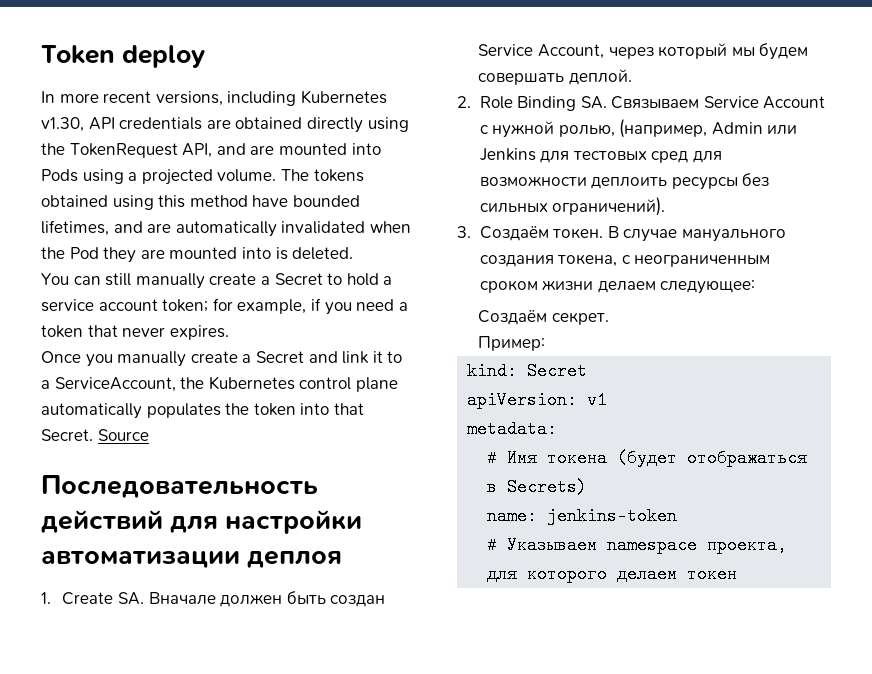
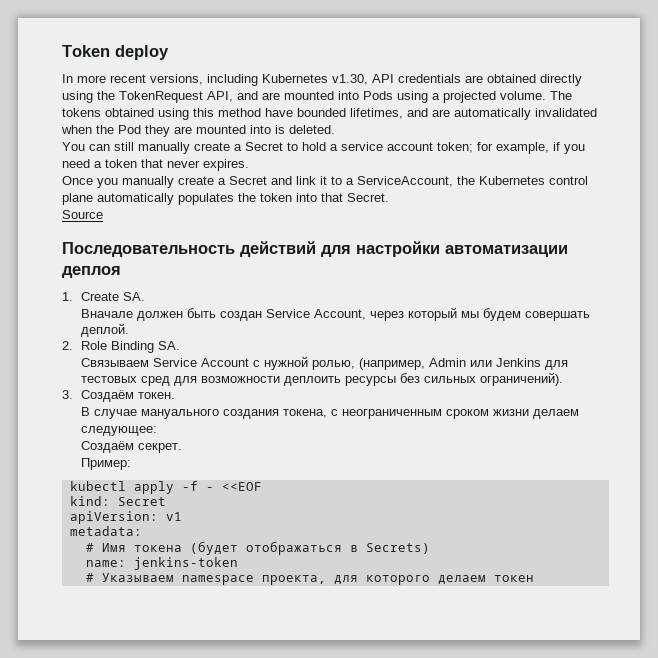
(93, 435) none -> (389, 197) //
(144, 598) none -> (146, 296) //
(607, 102) none -> (181, 345) //
(604, 233) none -> (176, 395) //
(546, 343) none -> [69,481,262,494] // kubectl apply -f - <<EOF

